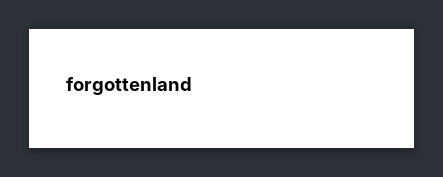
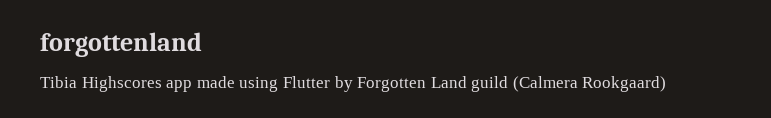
(192, 86) none -> [40,76,667,92] // Tibia Highscores app made using Flutter by Forgotten Land guild (Calmera Rookgaard)

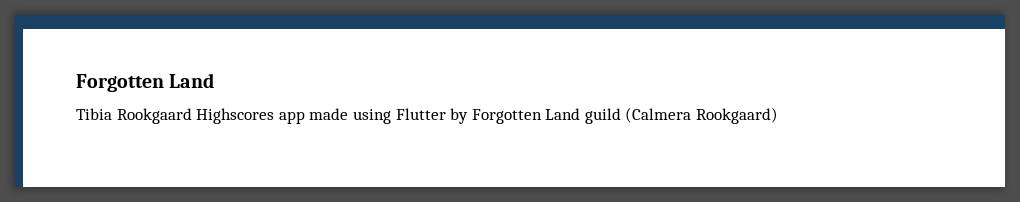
[40,32,202,57] forgottenland -> [76,73,215,92] Forgotten Land
(77, 82) none -> [116,108,192,124] Rookgaard

